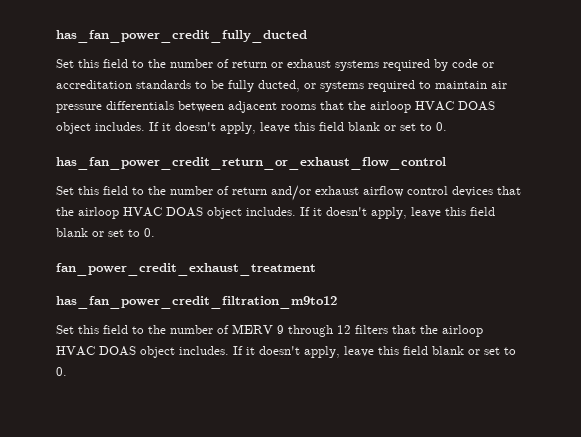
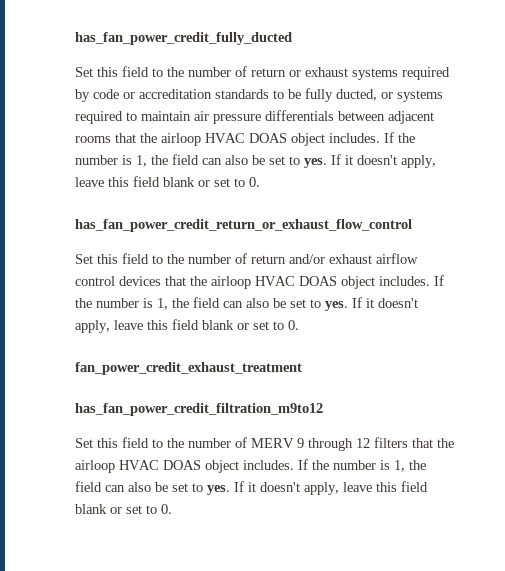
(159, 126) none -> [398,133,415,143] [75,154,341,168] the number is 1, the field can also be set to yes. If
(310, 211) none -> [75,297,362,311] the number is 1, the field can also be set to yes. If
(243, 350) none -> [312,460,426,472] [75,481,244,495] the number is 1, the field can also be set to yes. If

